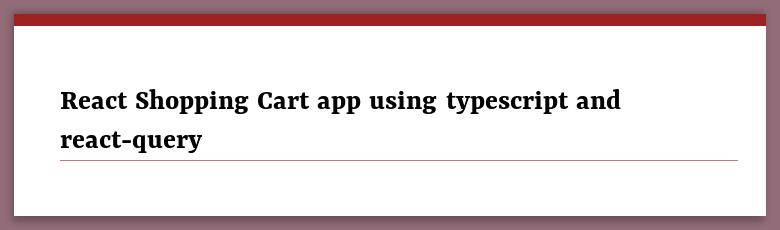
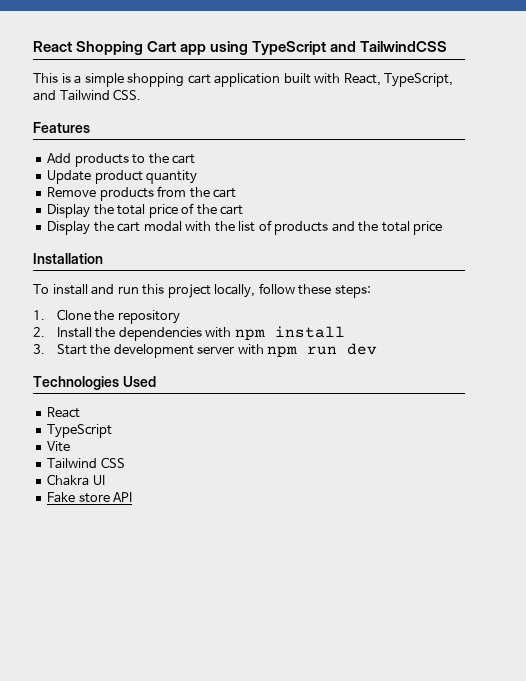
[445,89,621,114] [60,131,203,153] typescript and react-query -> [252,41,448,55] [33,73,454,87] [33,89,142,101] [33,122,90,133] [47,153,196,167] [47,170,198,184] [47,186,237,201] [47,203,244,218] [47,220,443,235] [33,253,103,264] [33,283,371,298] [33,309,180,324] [33,326,345,341] [33,343,378,358] [33,376,156,390] [47,407,81,418] [47,424,113,438] [47,441,71,452] [47,457,125,469] [47,474,105,486] [47,492,133,503] TypeScript and TailwindCSS // This is a simple shopping cart application built with React, TypeScript, and Tailwind CSS. // Features // Add products to the cart // Update product quantity // Remove products from the cart // Display the total price of the cart // Display the cart modal with the list of products and the total price // Installation // To install and run this project locally, follow these steps: // 1. Clone the repository // 2. Install the dependencies with npm install // 3. Start the development server with npm run dev // Technologies Used // React // TypeScript // Vite // Tailwind CSS // Chakra UI // Fake store API

